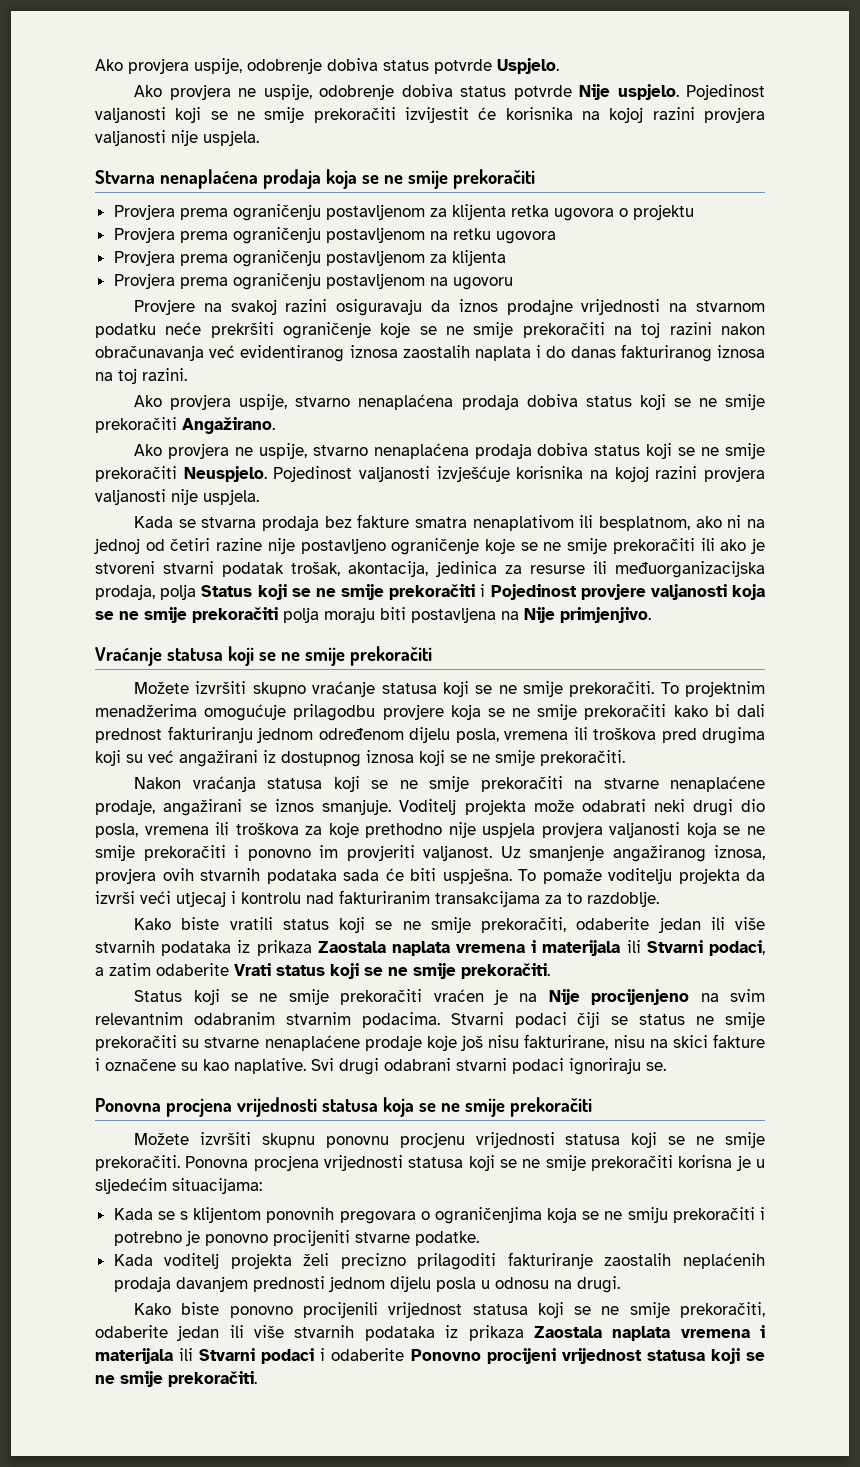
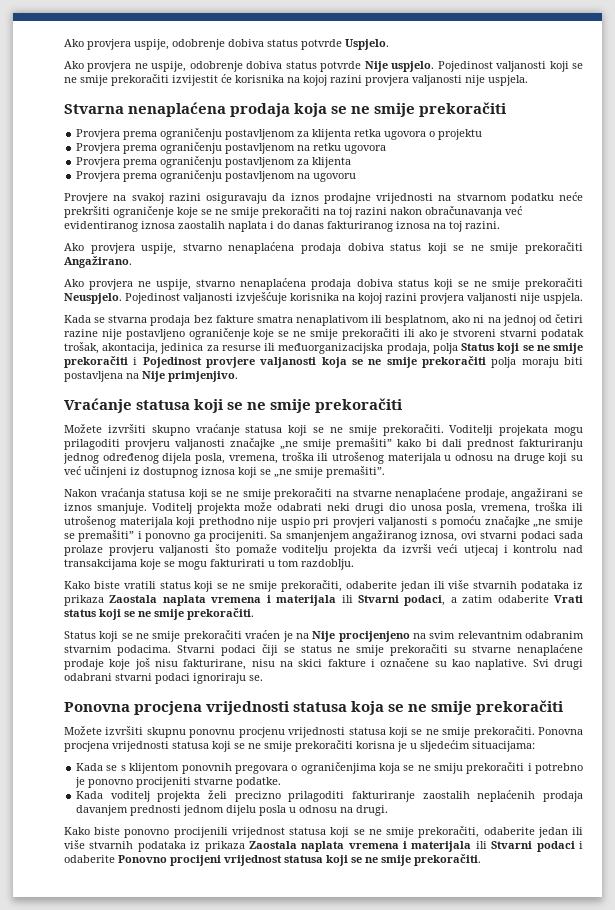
[660,681,765,697] [95,704,667,721] To projektnim menadžerima omogućuje prilagodbu provjere koja se ne smije prekoračiti -> [449,425,583,436] [64,438,392,450] Voditelji projekata mogu prilagoditi provjeru valjanosti značajke „ne smije premašiti”
[257,727,765,744] jednom određenom dijelu posla, vremena ili troškova pred drugima -> [63,452,545,464] jednog određenog dijela posla, vremena, troška ili utrošenog materijala u odnosu na druge
[179,750,258,767] angažirani -> [84,466,127,478] učinjeni
[472,750,625,766] ne smije prekoračiti. -> [274,466,385,478] „ne smije premašiti”.
[95,822,766,838] [95,845,765,862] [95,868,536,884] posla, vremena ili troškova za koje prethodno nije uspjela provjera valjanosti koja se ne smije prekoračiti i ponovno im provjeriti valjanost. Uz smanjenje angažiranog iznosa, provjera ovih stvarnih podataka sada će biti uspješna. To -> [410,502,584,514] [64,516,584,528] [64,530,583,542] [64,544,231,556] unosa posla, vremena, troška ili utrošenog materijala koji prethodno nije uspio pri provjeri valjanosti s pomoću značajke „ne smije se premašiti” i ponovno ga procijeniti. Sa smanjenjem angažiranog iznosa, ovi stvarni podaci sada prolaze provjeru valjanosti što
[339,890,659,907] fakturiranim transakcijama za to razdoblje. -> [64,559,354,570] transakcijama koje se mogu fakturirati u tom razdoblju.

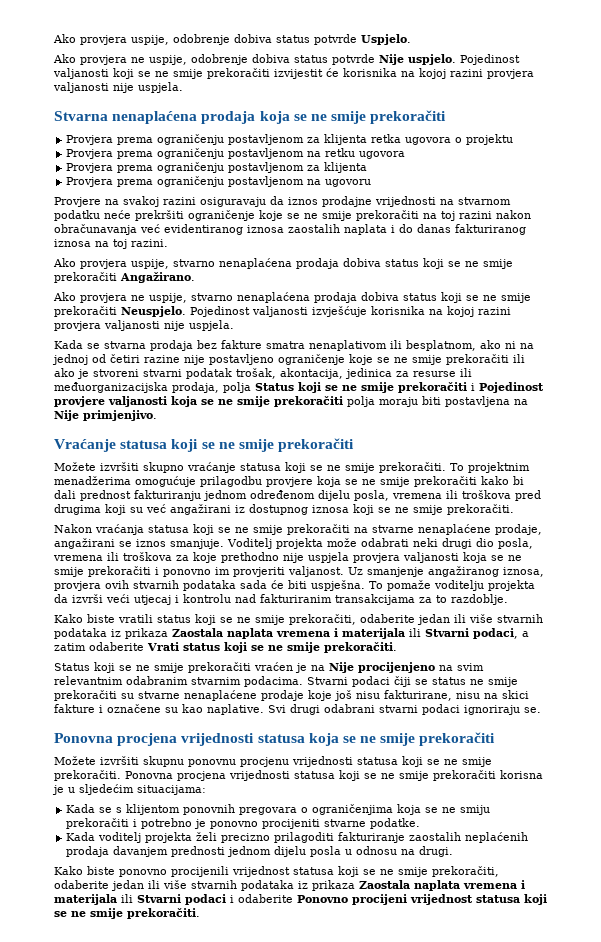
[449,425,583,436] [64,438,392,450] Voditelji projekata mogu prilagoditi provjeru valjanosti značajke „ne smije premašiti” -> [450,462,530,473] [54,476,477,487] To projektnim menadžerima omogućuje prilagodbu provjere koja se ne smije prekoračiti
[63,452,545,464] jednog određenog dijela posla, vremena, troška ili utrošenog materijala u odnosu na druge -> [203,490,541,501] [54,504,101,515] jednom određenom dijelu posla, vremena ili troškova pred drugima
[84,466,127,478] učinjeni -> [170,504,231,515] angažirani
[274,466,385,478] „ne smije premašiti”. -> [395,504,514,515] ne smije prekoračiti.
[410,502,584,514] [64,516,584,528] [64,530,583,542] [64,544,231,556] unosa posla, vremena, troška ili utrošenog materijala koji prethodno nije uspio pri provjeri valjanosti s pomoću značajke „ne smije se premašiti” i ponovno ga procijeniti. Sa smanjenjem angažiranog iznosa, ovi stvarni podaci sada prolaze provjeru valjanosti što -> [498,538,533,549] [53,552,522,563] [54,566,544,577] [54,580,383,591] posla, vremena ili troškova za koje prethodno nije uspjela provjera valjanosti koja se ne smije prekoračiti i ponovno im provjeriti valjanost. Uz smanjenje angažiranog iznosa, provjera ovih stvarnih podataka sada će biti uspješna. To
[64,559,354,570] transakcijama koje se mogu fakturirati u tom razdoblju. -> [260,594,508,605] fakturiranim transakcijama za to razdoblje.

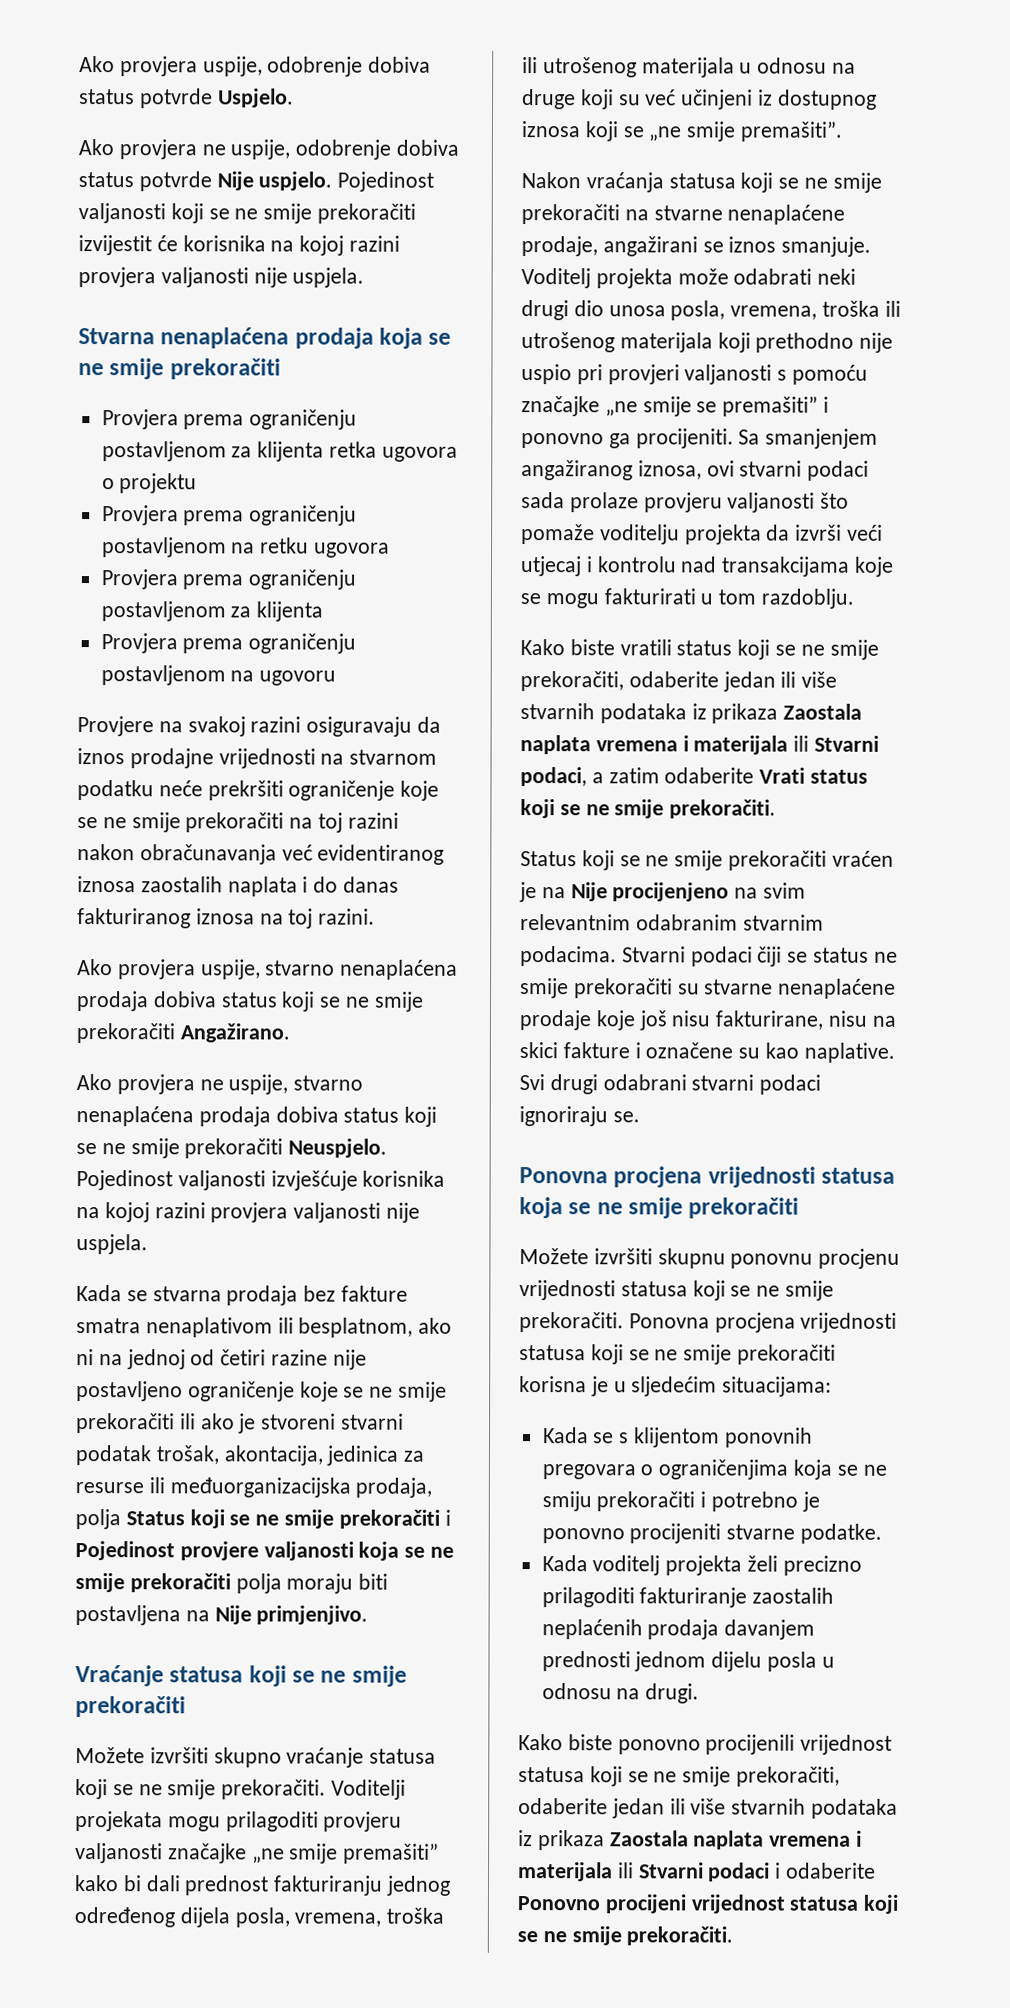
[450,462,530,473] [54,476,477,487] To projektnim menadžerima omogućuje prilagodbu provjere koja se ne smije prekoračiti -> [331,1779,407,1800] [75,1811,403,1832] [75,1843,440,1864] Voditelji projekata mogu prilagoditi provjeru valjanosti značajke „ne smije premašiti”
[203,490,541,501] [54,504,101,515] jednom određenom dijelu posla, vremena ili troškova pred drugima -> [386,1875,452,1896] [74,1907,445,1928] [522,57,857,78] [522,89,576,110] jednog određenog dijela posla, vremena, troška ili utrošenog materijala u odnosu na druge
[170,504,231,515] angažirani -> [681,89,754,110] učinjeni
[395,504,514,515] ne smije prekoračiti. -> [648,121,844,142] „ne smije premašiti”.
[498,538,533,549] [53,552,522,563] [54,566,544,577] [54,580,383,591] posla, vremena ili troškova za koje prethodno nije uspjela provjera valjanosti koja se ne smije prekoračiti i ponovno im provjeriti valjanost. Uz smanjenje angažiranog iznosa, provjera ovih stvarnih podataka sada će biti uspješna. To -> [608,300,901,321] [521,332,894,353] [521,364,869,385] [521,396,830,417] [521,428,879,449] [521,460,870,481] [521,492,850,513] unosa posla, vremena, troška ili utrošenog materijala koji prethodno nije uspio pri provjeri valjanosti s pomoću značajke „ne smije se premašiti” i ponovno ga procijeniti. Sa smanjenjem angažiranog iznosa, ovi stvarni podaci sada prolaze provjeru valjanosti što
[260,594,508,605] fakturiranim transakcijama za to razdoblje. -> [721,556,895,577] [520,588,855,609] transakcijama koje se mogu fakturirati u tom razdoblju.

